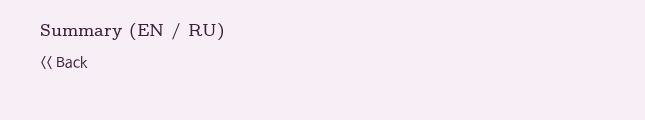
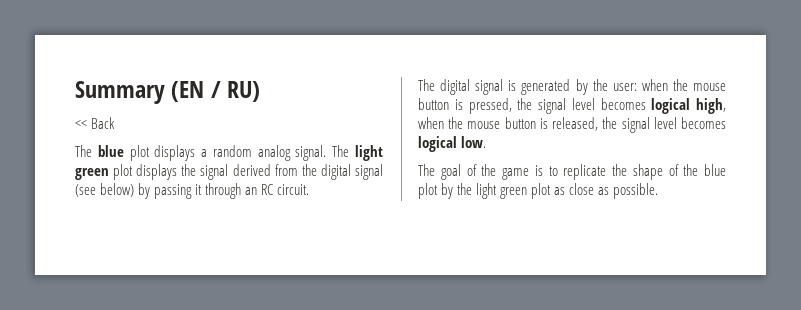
(88, 62) none -> [75,145,383,161] [75,164,383,180] [75,183,310,199] [418,79,726,95] [418,98,726,114] [418,117,726,133] [418,136,487,152] [418,164,726,180] [418,183,659,199] // The blue plot displays a random analog signal. The light green plot displays the signal derived from the digital signal (see below) by passing it through an RC circuit. // The digital signal is generated by the user: when the mouse button is pressed, the signal level becomes logical high, when the mouse button is released, the signal level becomes logical low. // The goal of the game is to replicate the shape of the blue plot by the light green plot as close as possible.

